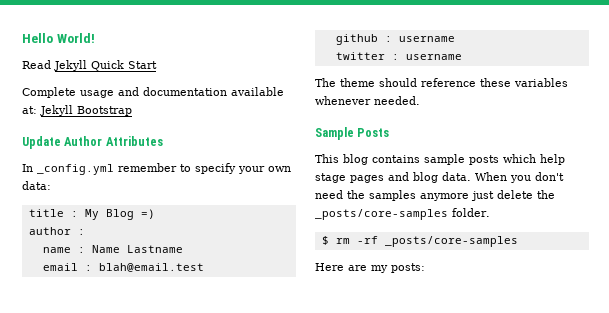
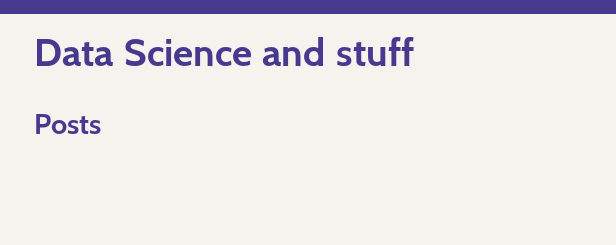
[22,33,95,43] [22,60,157,71] [22,87,284,98] [22,105,132,116] [22,136,163,149] [22,163,291,175] [22,181,51,190] [28,209,155,220] [28,227,85,235] [42,245,183,253] [42,263,204,272] [335,34,455,45] [335,52,462,60] [315,78,568,87] [315,96,420,105] [315,127,390,140] [315,154,565,165] [315,172,564,183] [315,190,555,201] [315,208,490,220] [321,236,518,247] [315,263,425,273] Hello World! // Read Jekyll Quick Start // Complete usage and documentation available at: Jekyll Bootstrap // Update Author Attributes // In _config.yml remember to specify your own data: // title : My Blog =) // author : // name : Name Lastname // email : blah@email.test // github : username // twitter : username // The theme should reference these variables whenever needed. // Sample Posts // This blog contains sample posts which help stage pages and blog data. When you don't need the samples anymore just delete the _posts/core-samples folder. // $ rm -rf _posts/core-samples // Here are my posts: -> [34,37,414,66] [34,114,101,134] Data Science and stuff // Posts

